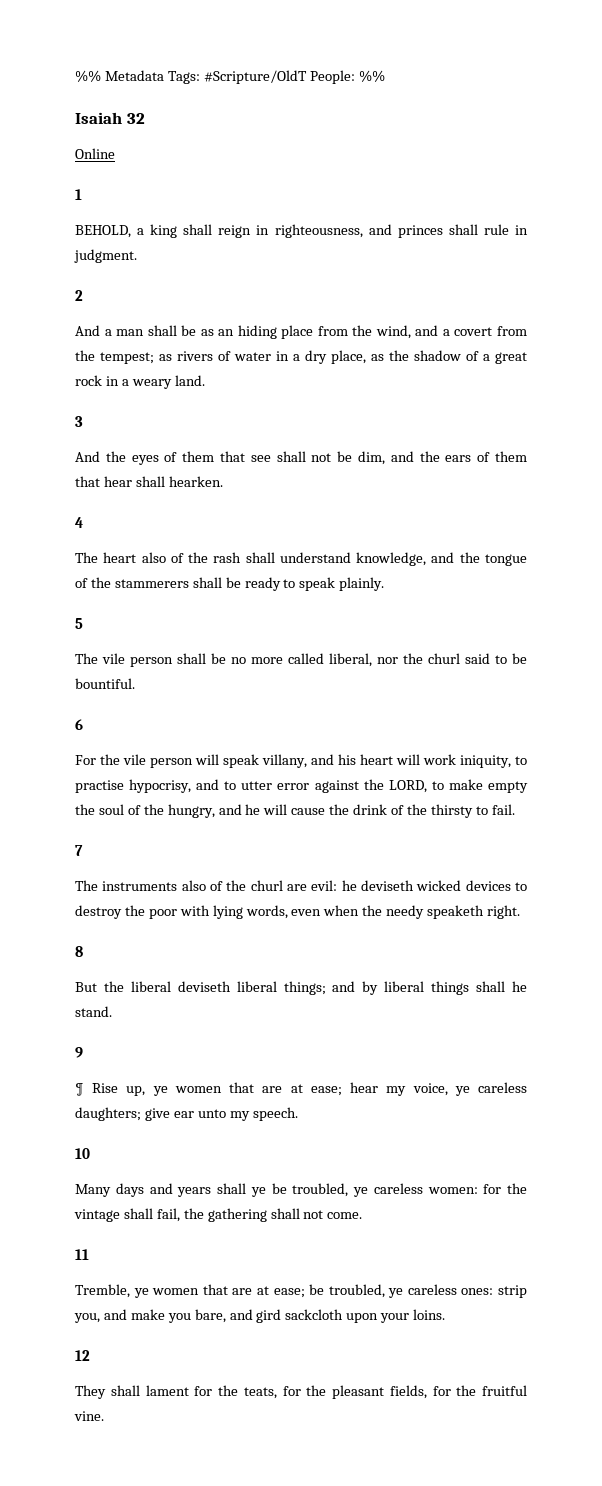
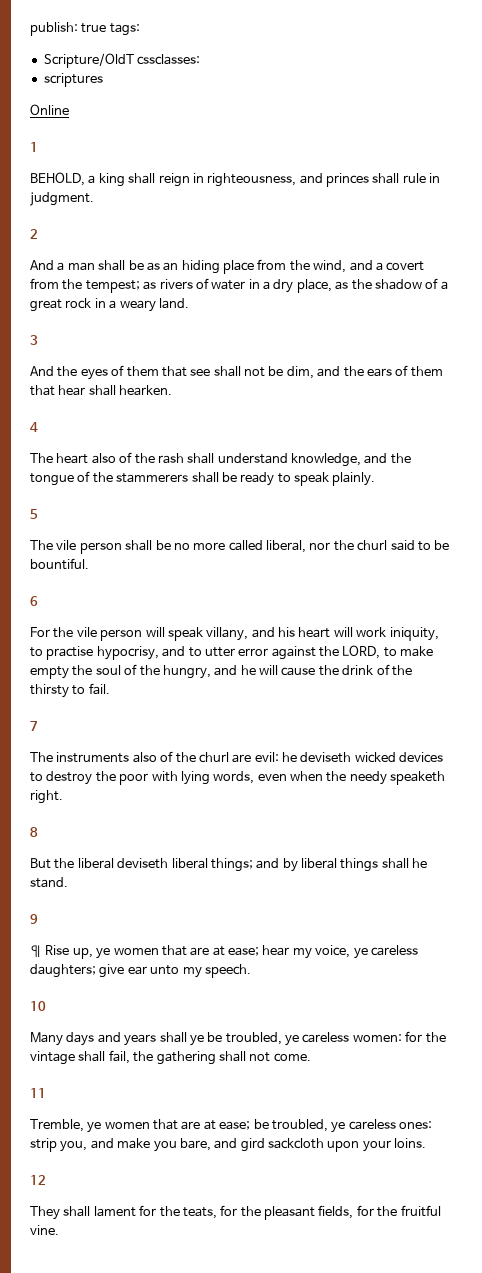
[75,70,385,84] [75,112,145,124] %% Metadata Tags: #Scripture/OldT People: %% // Isaiah 32 -> [30,22,140,36] [43,53,201,68] [43,73,103,87] publish: true tags: // Scripture/OldT cssclasses: // scriptures

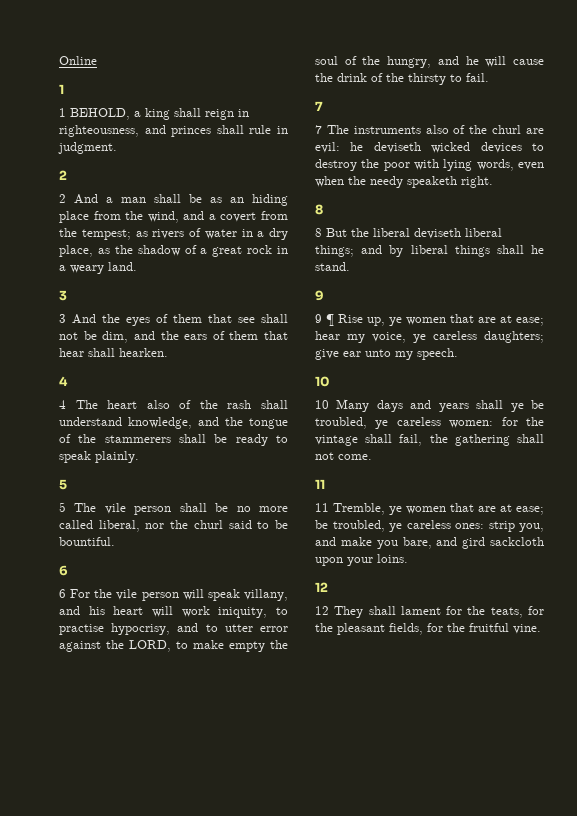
[30,22,140,36] [43,53,201,68] [43,73,103,87] publish: true tags: // Scripture/OldT cssclasses: // scriptures // -> (59, 60) none
(38, 147) none -> [59,108,66,117] 1
(38, 234) none -> [59,194,66,203] 2
(38, 340) none -> [59,314,66,323] 3
(38, 427) none -> [59,400,66,409] 4
(38, 514) none -> [59,502,66,512] 5
(38, 601) none -> [59,589,66,598] 6
(38, 726) none -> [315,125,322,134] 7
(38, 832) none -> [315,228,322,237] 8
(38, 919) none -> [315,314,322,323] 9
(46, 1006) none -> [315,400,329,409] 10
(46, 1093) none -> [315,503,329,512] 11
(46, 1180) none -> [315,606,329,615] 12

